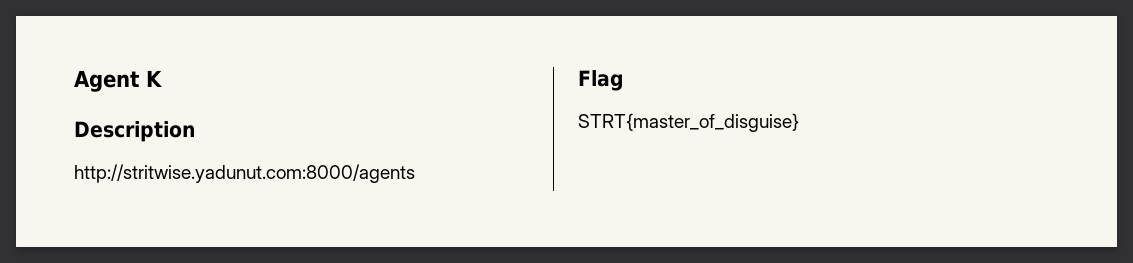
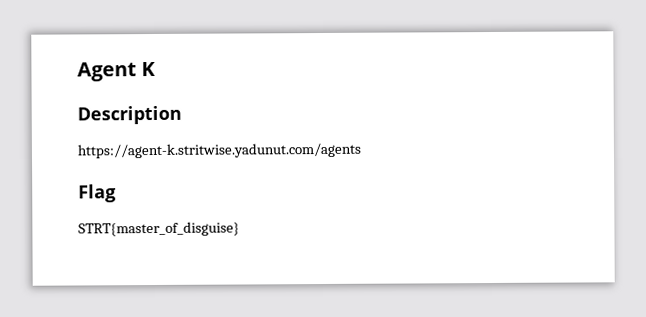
[74,164,415,183] http://stritwise.yadunut.com:8000/agents -> [77,142,361,159] https://agent-k.stritwise.yadunut.com/agents

